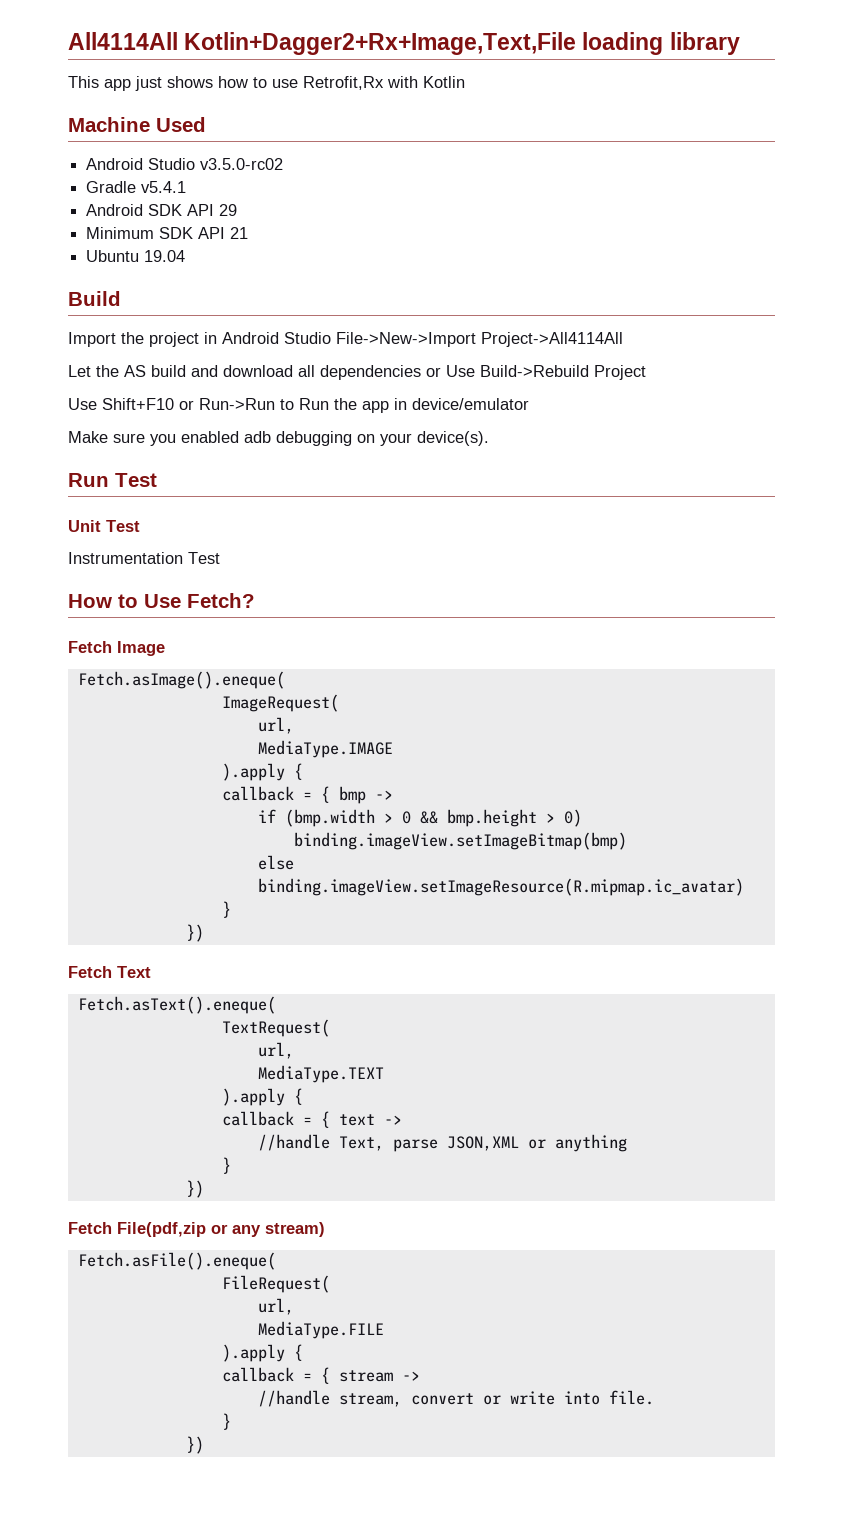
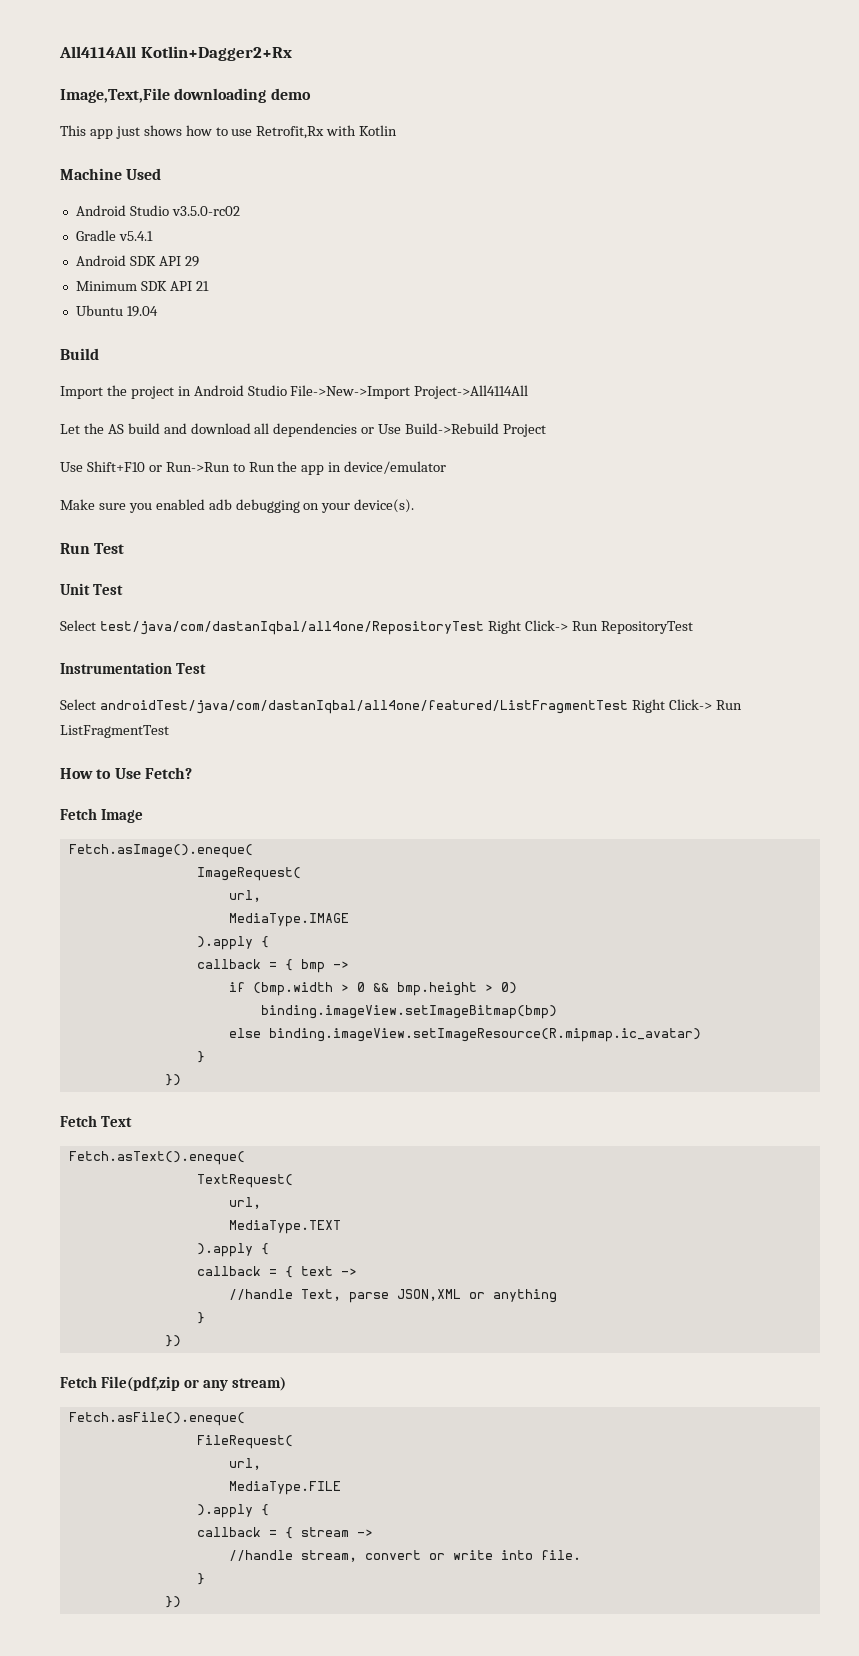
[184,32,740,55] Kotlin+Dagger2+Rx+Image,Text,File loading library -> [140,46,292,61] [60,88,311,103] Kotlin+Dagger2+Rx // Image,Text,File downloading demo
[68,552,220,564] Instrumentation Test -> [60,620,693,635] [60,662,206,674] [60,699,742,714] [60,725,169,738] Select test/java/com/dastanIqbal/all4one/RepositoryTest Right Click-> Run RepositoryTest // Instrumentation Test // Select androidTest/java/com/dastanIqbal/all4one/featured/ListFragmentTest Right Click-> Run ListFragmentTest

